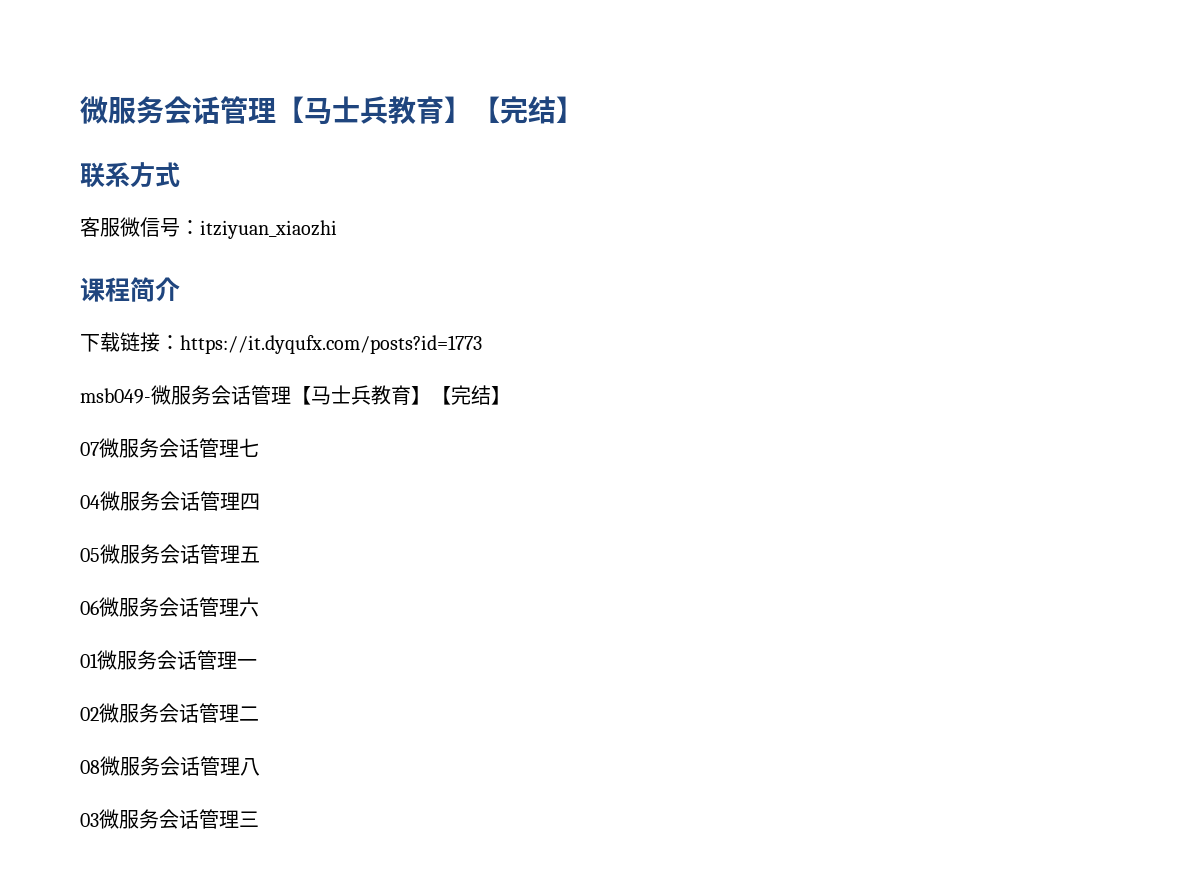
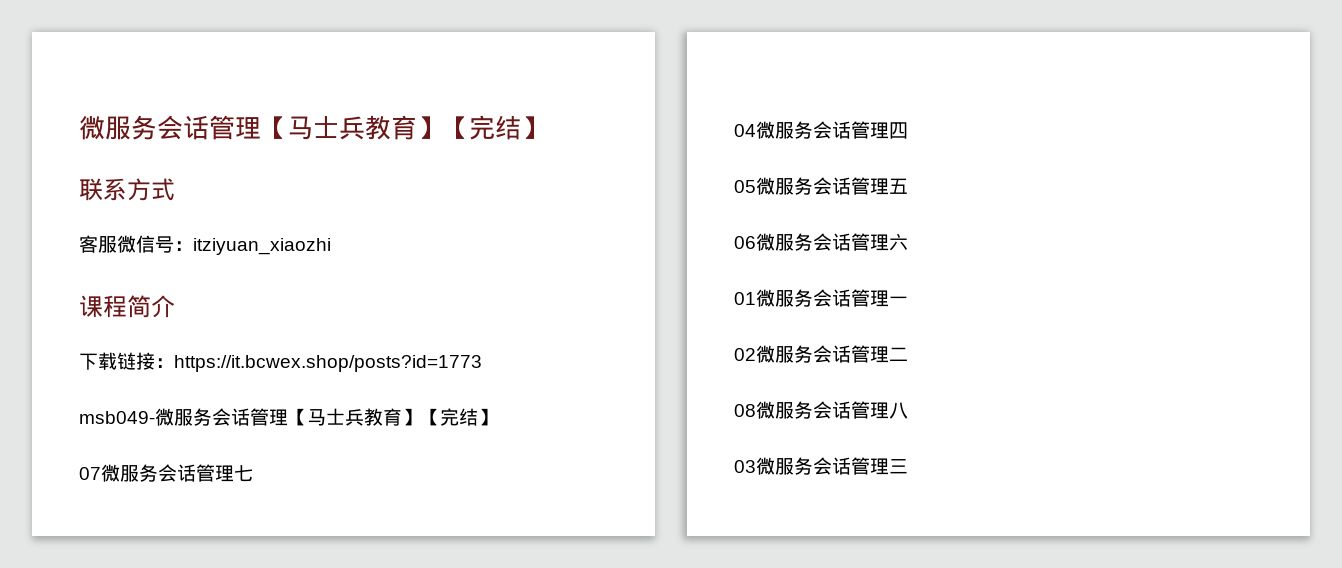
[180,335,482,354] https://it.dyqufx.com/posts?id=1773 -> [174,355,482,372] https://it.bcwex.shop/posts?id=1773

